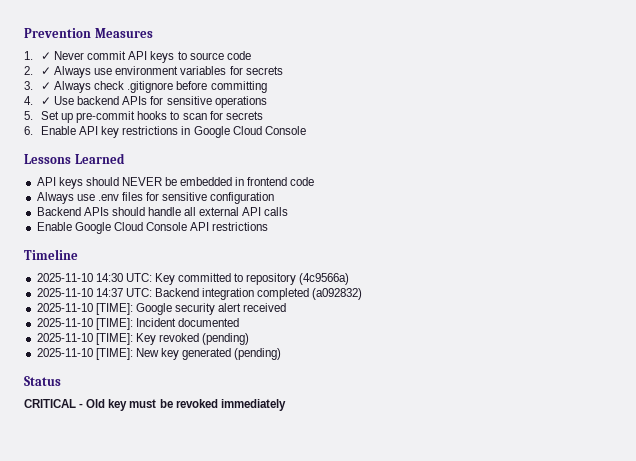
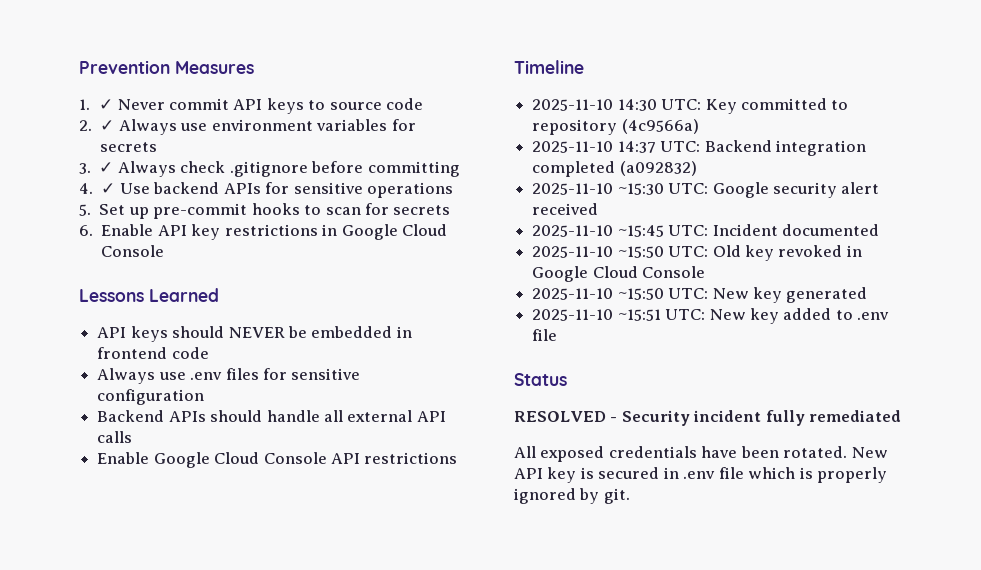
[95,303,133,315] [TIME]: -> [617,183,709,195] ~15:30 UTC:
[95,318,133,330] [TIME]: -> [617,225,709,237] ~15:45 UTC:
[95,333,250,345] [36,348,133,360] [TIME]: Key revoked (pending) // 2025-11-10 [TIME]: -> [617,245,862,261] [532,266,706,282] [532,288,709,300] ~15:50 UTC: Old key revoked in Google Cloud Console // 2025-11-10 ~15:50 UTC:
[234,348,282,360] [24,376,61,386] [24,399,286,411] (pending) // Status // CRITICAL - Old key must be revoked immediately -> [532,308,890,324] [532,329,558,341] [514,373,567,386] [514,410,902,426] [514,446,888,462] [514,467,888,483] [514,488,630,504] // 2025-11-10 ~15:51 UTC: New key added to .env file // Status // RESOLVED - Security incident fully remediated // All exposed credentials have been rotated. New API key is secured in .env file which is properly ignored by git.

